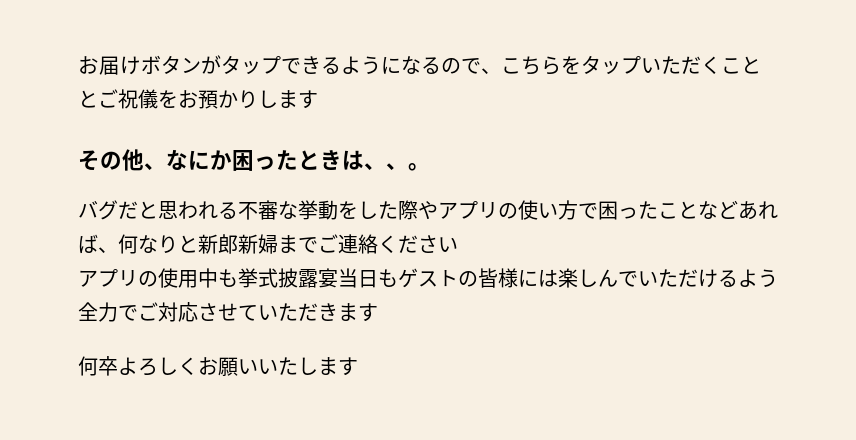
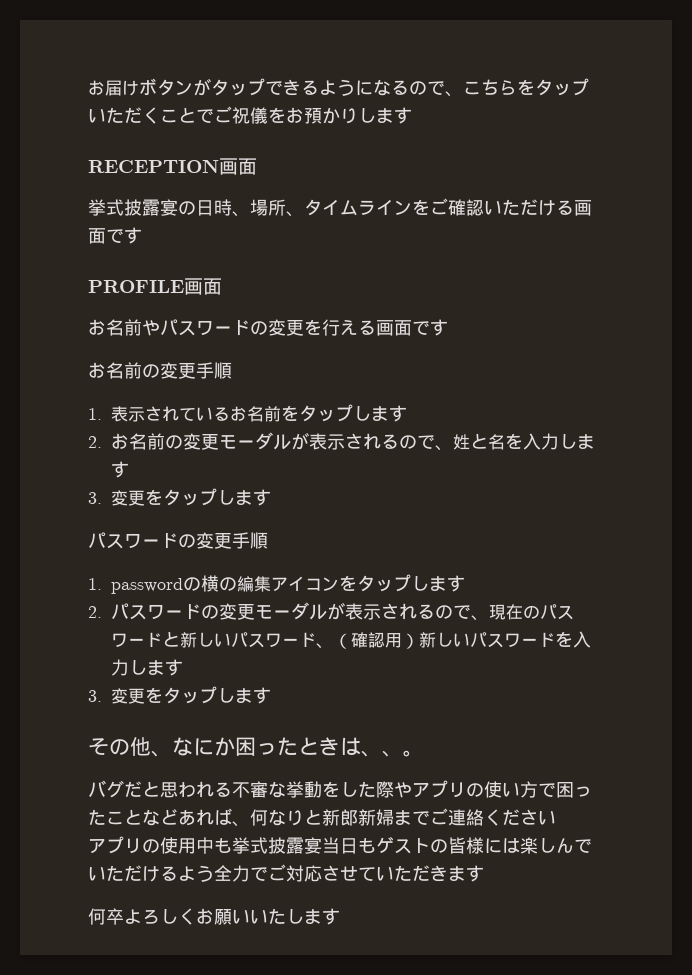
[78,90,98,108] と -> [196,109,214,123] で
(318, 99) none -> [88,158,257,175] [88,198,592,217] [88,227,142,244] [88,278,222,295] [88,319,448,336] [88,362,232,379] [88,404,407,422] [88,432,595,451] [110,461,129,478] [88,488,271,506] [88,532,268,549] [88,574,465,594] [88,602,574,621] [110,631,591,649] [110,659,183,676] [88,686,271,704] // RECEPTION画面 // 挙式披露宴の日時、場所、タイムラインをご確認いただける画面です // PROFILE画面 // お名前やパスワードの変更を行える画面です // お名前の変更手順 // 1.表示されているお名前をタップします // 2.お名前の変更モーダルが表示されるので、姓と名を入力します // 3.変更をタップします // パスワードの変更手順 // 1. passwordの横の編集アイコンをタップします // 2.パスワードの変更モーダルが表示されるので、現在のパスワードと新しいパスワード、（確認用）新しいパスワードを入力します // 3.変更をタップします

